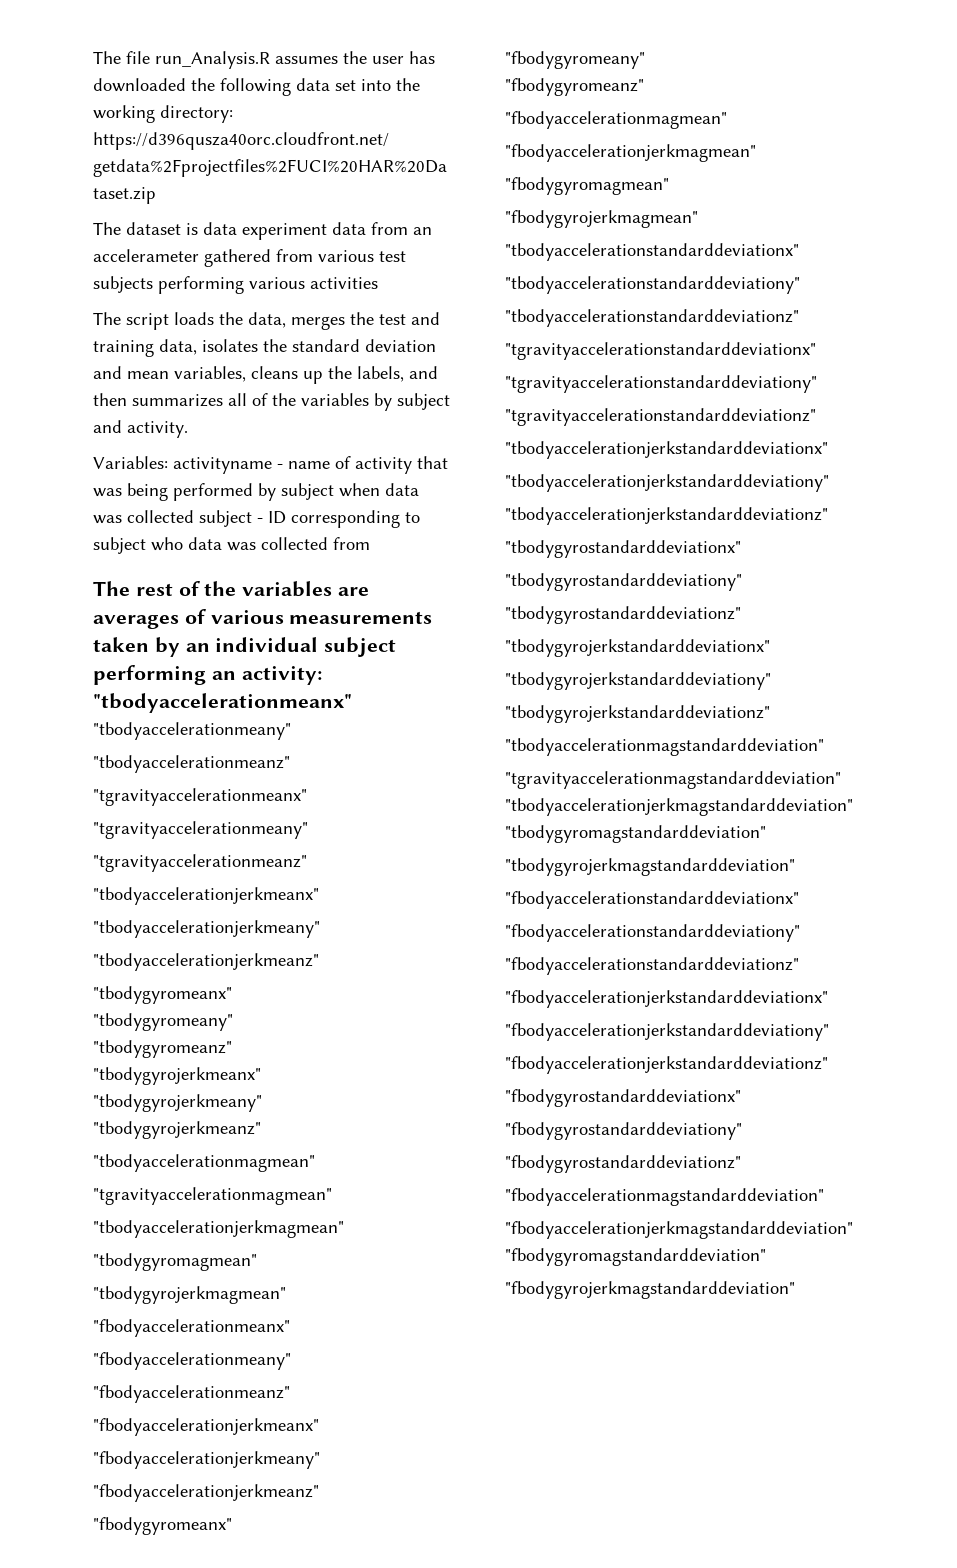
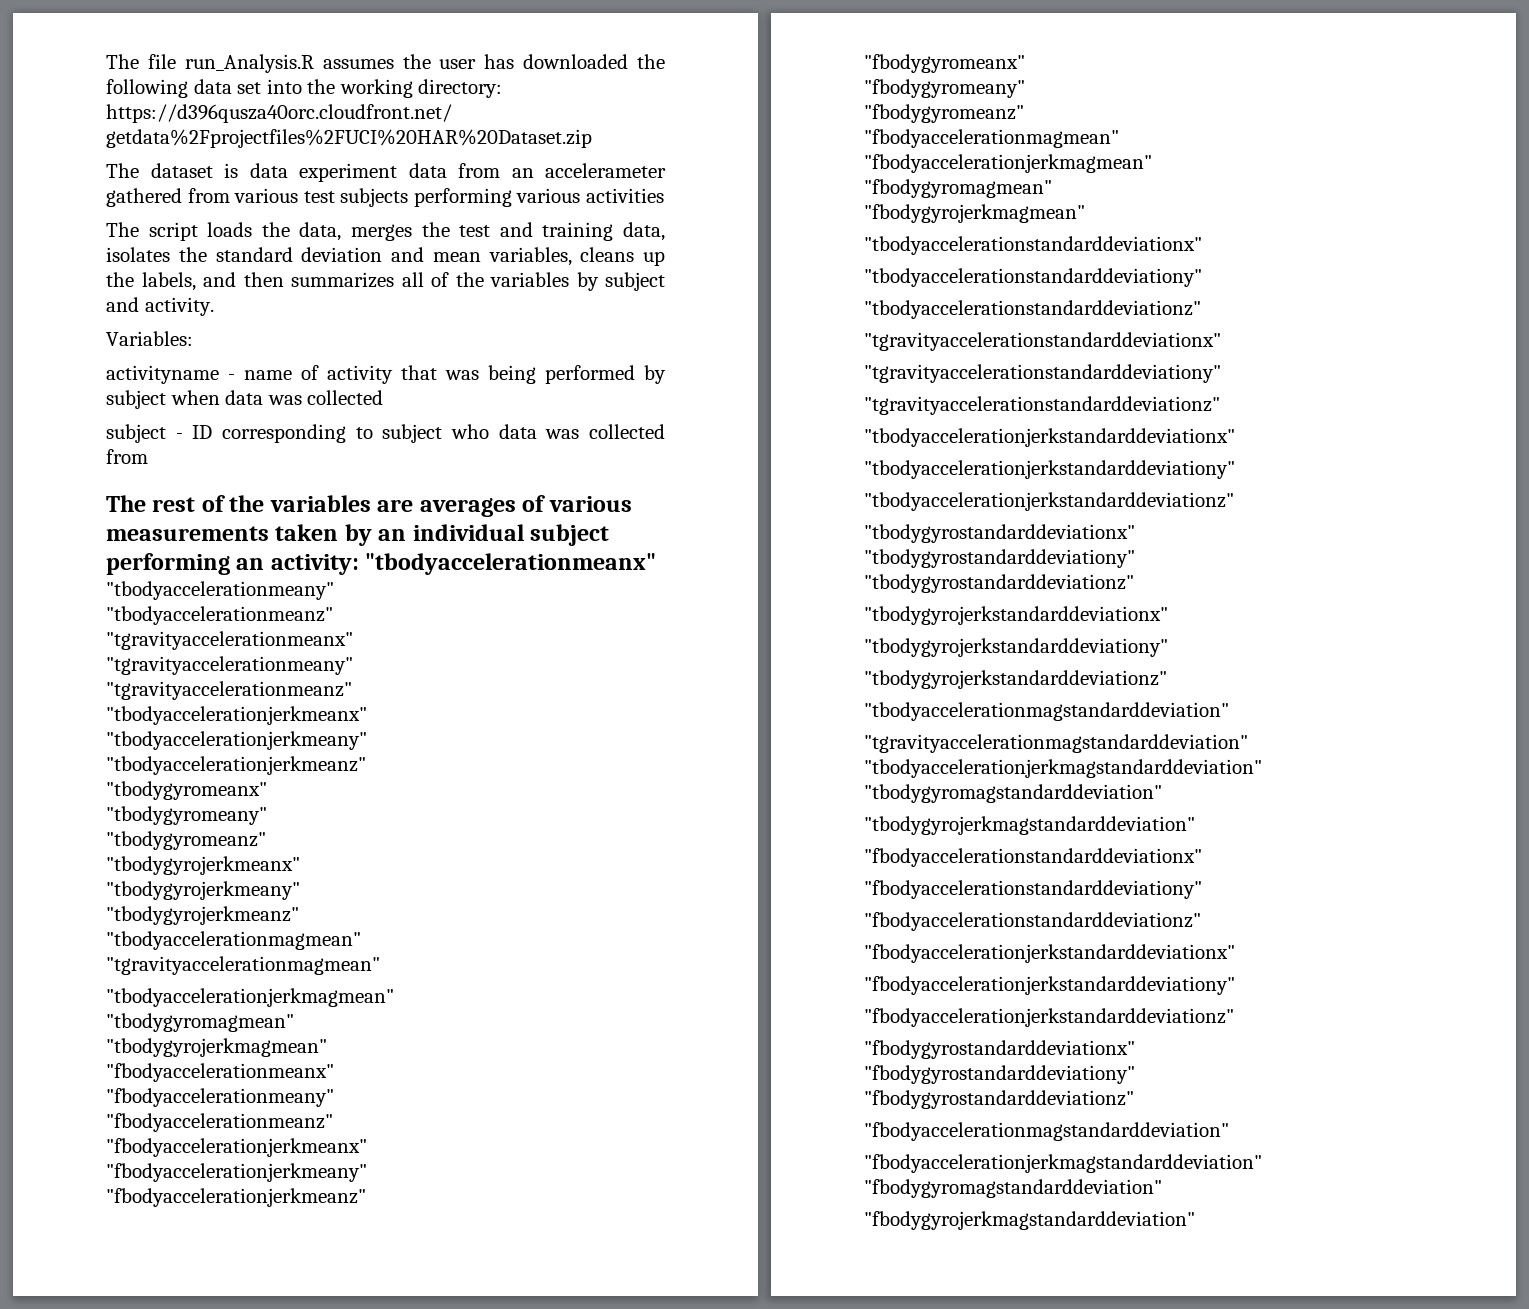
(168, 462) none -> (193, 338) //
(194, 516) none -> (384, 397) //

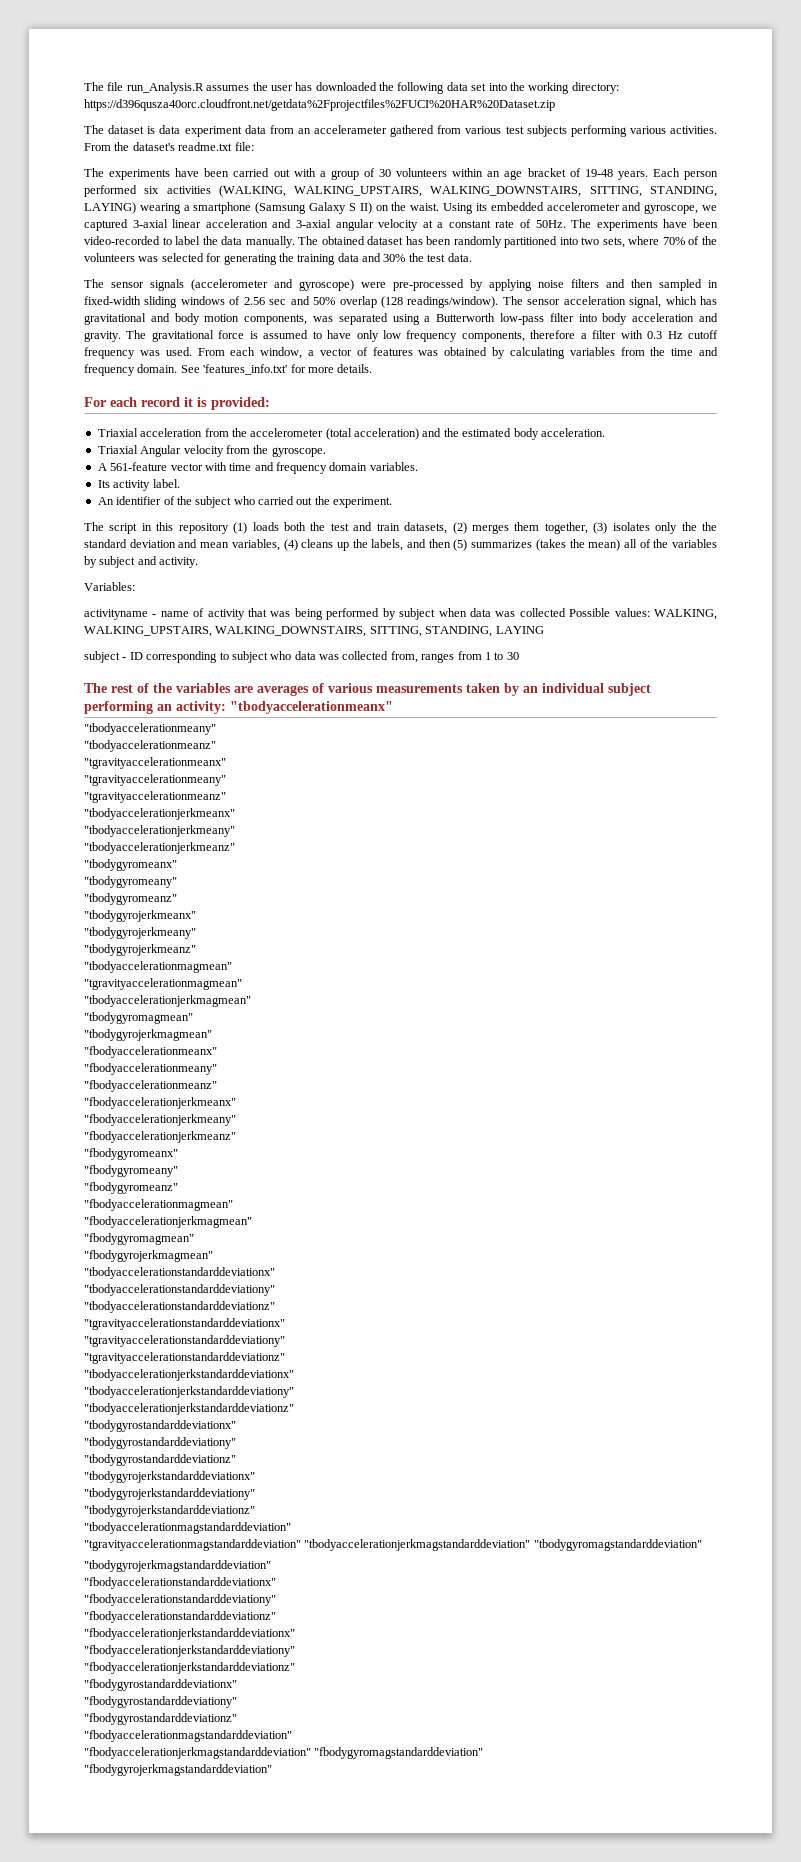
[585,188,664,203] [106,222,666,241] [106,247,170,262] activities // The script loads the data, merges the test and training data, isolates -> [670,126,717,134] [84,142,254,151] [84,168,719,180] [84,185,717,197] [84,202,718,214] [84,219,718,231] [84,236,717,248] [84,253,472,265] [84,279,718,291] [84,296,717,308] [84,313,718,325] [84,330,719,342] [84,347,718,359] [84,364,373,376] [84,397,270,410] [97,428,605,440] [97,445,326,457] [97,462,418,474] [97,479,180,491] [97,496,393,508] [84,522,697,534] activities. From the dataset's readme.txt file: // The experiments have been carried out with a group of 30 volunteers within an age bracket of 19-48 years. Each person performed six activities (WALKING, WALKING_UPSTAIRS, WALKING_DOWNSTAIRS, SITTING, STANDING, LAYING) wearing a smartphone (Samsung Galaxy S II) on the waist. Using its embedded accelerometer and gyroscope, we captured 3-axial linear acceleration and 3-axial angular velocity at a constant rate of 50Hz. The experiments have been video-recorded to label the data manually. The obtained dataset has been randomly partitioned into two sets, where 70% of the volunteers was selected for generating the training data and 30% the test data. // The sensor signals (accelerometer and gyroscope) were pre-processed by applying noise filters and then sampled in fixed-width sliding windows of 2.56 sec and 50% overlap (128 readings/window). The sensor acceleration signal, which has gravitational and body motion components, was separated using a Butterworth low-pass filter into body acceleration and gravity. The gravitational force is assumed to have only low frequency components, therefore a filter with 0.3 Hz cutoff frequency was used. From each window, a vector of features was obtained by calculating variables from the time and frequency domain. See 'features_info.txt' for more details. // For each record it is provided: // Triaxial acceleration from the accelerometer (total acceleration) and the estimated body acceleration. // Triaxial Angular velocity from the gyroscope. // A 561-feature vector with time and frequency domain variables. // Its activity label. // An identifier of the subject who carried out the experiment. // The script in this repository (1) loads both the test and train datasets, (2) merges them together, (3) isolates only the
(572, 256) none -> [283,539,298,551] (4)
[291,272,394,288] summarizes -> [453,539,621,551] (5) summarizes (takes the mean)
(384, 397) none -> [569,608,717,620] [84,626,544,637] Possible values: WALKING, WALKING_UPSTAIRS, WALKING_DOWNSTAIRS, SITTING, STANDING, LAYING
[106,449,148,464] from -> [390,651,519,663] from, ranges from 1 to 30

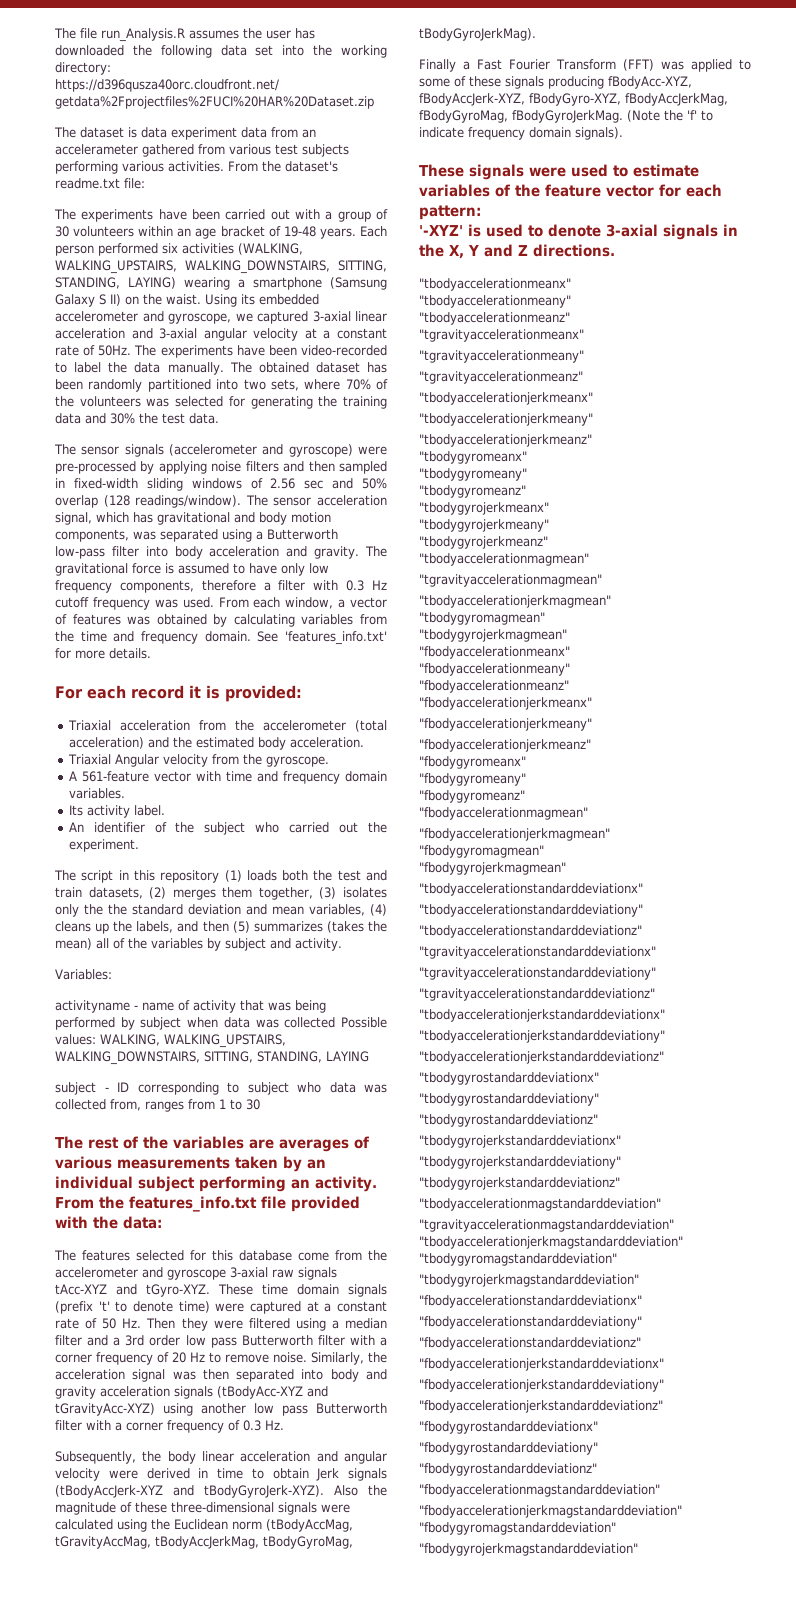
[176,701,226,714] activity: -> [315,1176,377,1192] [55,1196,360,1212] [55,1216,162,1229] [54,1250,387,1261] [55,1267,337,1280] [55,1284,387,1297] [55,1301,387,1314] [55,1318,387,1331] [55,1335,388,1348] [55,1352,387,1365] [55,1369,387,1382] [55,1386,328,1399] [55,1403,387,1416] [55,1420,284,1433] [55,1451,387,1464] [55,1468,387,1481] [55,1485,387,1498] [55,1502,350,1515] [55,1519,353,1532] [55,1536,353,1549] [419,28,536,41] [419,59,751,72] [419,76,692,89] [419,93,728,106] [419,110,713,123] [419,127,623,140] [419,164,699,180] [419,184,722,197] [419,205,481,220] [419,224,738,240] [419,244,615,259] activity. From the features_info.txt file provided with the data: // The features selected for this database come from the accelerometer and gyroscope 3-axial raw signals tAcc-XYZ and tGyro-XYZ. These time domain signals (prefix 't' to denote time) were captured at a constant rate of 50 Hz. Then they were filtered using a median filter and a 3rd order low pass Butterworth filter with a corner frequency of 20 Hz to remove noise. Similarly, the acceleration signal was then separated into body and gravity acceleration signals (tBodyAcc-XYZ and tGravityAcc-XYZ) using another low pass Butterworth filter with a corner frequency of 0.3 Hz. // Subsequently, the body linear acceleration and angular velocity were derived in time to obtain Jerk signals (tBodyAccJerk-XYZ and tBodyGyroJerk-XYZ). Also the magnitude of these three-dimensional signals were calculated using the Euclidean norm (tBodyAccMag, tGravityAccMag, tBodyAccJerkMag, tBodyGyroMag, tBodyGyroJerkMag). // Finally a Fast Fourier Transform (FFT) was applied to some of these signals producing fBodyAcc-XYZ, fBodyAccJerk-XYZ, fBodyGyro-XYZ, fBodyAccJerkMag, fBodyGyroMag, fBodyGyroJerkMag. (Note the 'f' to indicate frequency domain signals). // These signals were used to estimate variables of the feature vector for each pattern: // '-XYZ' is used to denote 3-axial signals in the X, Y and Z directions. //

